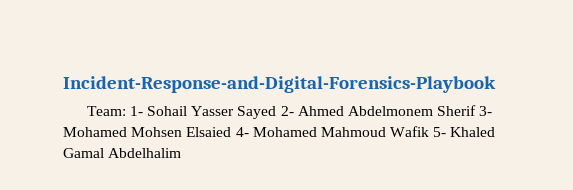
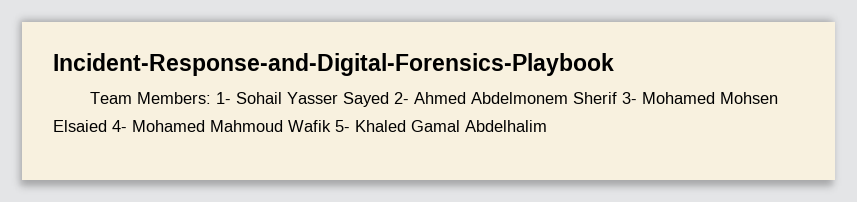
[86,106,126,116] Team: -> [89,92,211,104] Team Members:

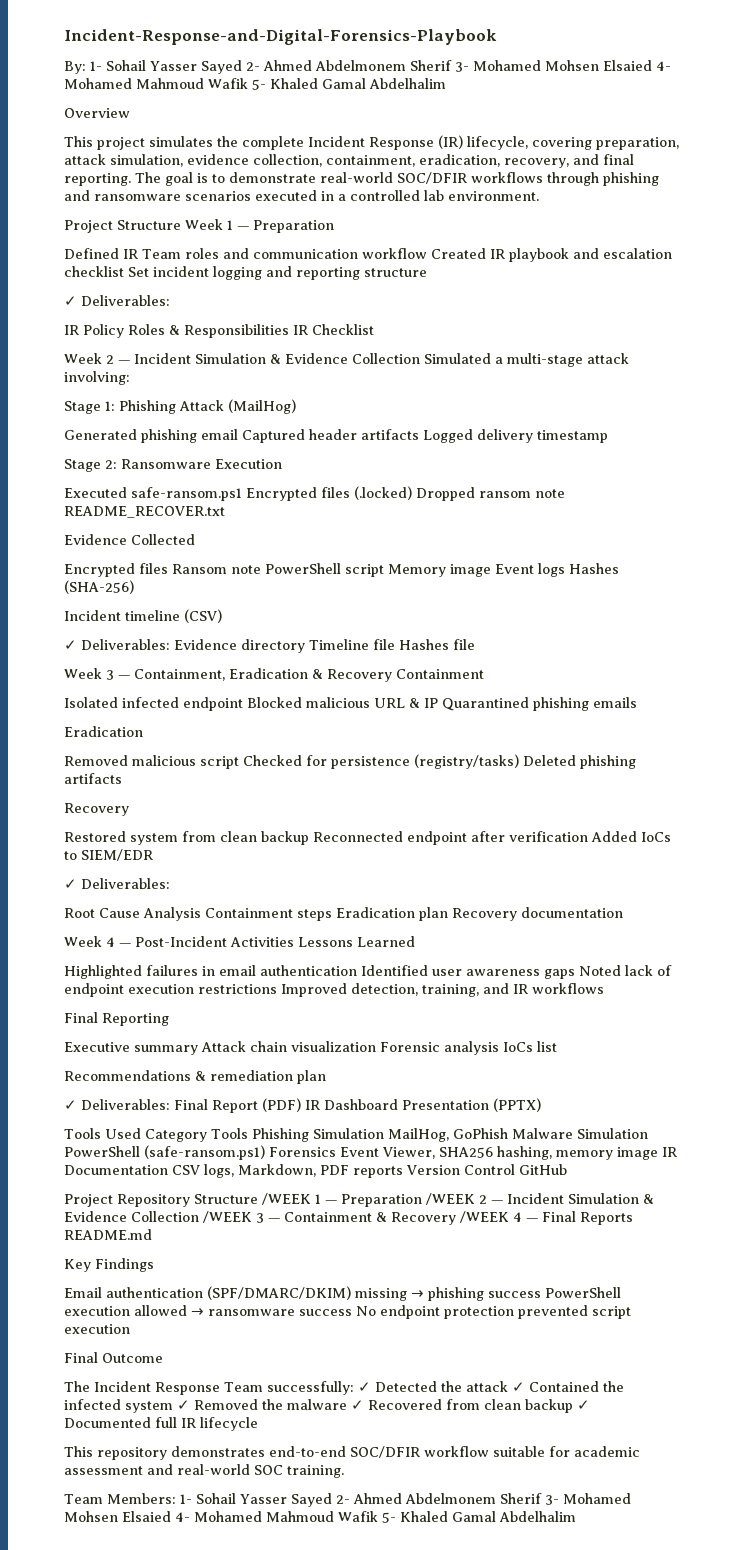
(614, 64) none -> [64,60,671,74] [64,78,446,90] [64,108,130,118] [64,135,679,150] [64,154,634,168] [64,172,659,186] [64,190,539,201] [64,219,334,233] [64,248,672,262] [64,266,427,280] [64,295,170,306] [64,324,374,338] [64,353,629,367] [64,371,130,385] [64,399,296,414] [64,429,608,443] [64,459,282,472] [64,486,565,501] [64,506,225,518] [64,534,195,545] [64,563,619,577] [64,580,134,594] [64,609,222,623] [64,639,475,653] [64,668,484,682] [64,697,637,711] [64,726,143,737] [64,754,636,769] [64,773,122,784] [64,803,129,816] [64,831,671,845] [64,849,153,861] [64,878,170,889] [64,907,623,921] [64,936,415,947] [64,965,672,979] [64,983,604,997] [64,1012,169,1026] [64,1041,557,1055] [64,1070,326,1084] [64,1098,541,1113] [64,1128,648,1142] [64,1145,677,1160] [64,1164,567,1178] [64,1193,654,1207] [64,1211,633,1225] [64,1229,152,1240] [64,1258,154,1272] [64,1286,621,1301] [64,1305,631,1319] [64,1324,130,1334] [64,1352,163,1363] [64,1381,624,1395] [64,1399,590,1413] [64,1417,258,1431] [64,1446,640,1460] [64,1464,344,1478] // By: 1- Sohail Yasser Sayed 2- Ahmed Abdelmonem Sherif 3- Mohamed Mohsen Elsaied 4- Mohamed Mahmoud Wafik 5- Khaled Gamal Abdelhalim // Overview // This project simulates the complete Incident Response (IR) lifecycle, covering preparation, attack simulation, evidence collection, containment, eradication, recovery, and final reporting. The goal is to demonstrate real-world SOC/DFIR workflows through phishing and ransomware scenarios executed in a controlled lab environment. // Project Structure Week 1 — Preparation // Defined IR Team roles and communication workflow Created IR playbook and escalation checklist Set incident logging and reporting structure // ✓ Deliverables: // IR Policy Roles & Responsibilities IR Checklist // Week 2 — Incident Simulation & Evidence Collection Simulated a multi-stage attack involving: // Stage 1: Phishing Attack (MailHog) // Generated phishing email Captured header artifacts Logged delivery timestamp // Stage 2: Ransomware Execution // Executed safe-ransom.ps1 Encrypted files (.locked) Dropped ransom note README_RECOVER.txt // Evidence Collected // Encrypted files Ransom note PowerShell script Memory image Event logs Hashes (SHA-256) // Incident timeline (CSV) // ✓ Deliverables: Evidence directory Timeline file Hashes file // Week 3 — Containment, Eradication & Recovery Containment // Isolated infected endpoint Blocked malicious URL & IP Quarantined phishing emails // Eradication // Removed malicious script Checked for persistence (registry/tasks) Deleted phishing artifacts // Recovery // Restored system from clean backup Reconnected endpoint after verification Added IoCs to SIEM/EDR // ✓ Deliverables: // Root Cause Analysis Containment steps Eradication plan Recovery documentation // Week 4 — Post-Incident Activities Lessons Learned // Highlighted failures in email authentication Identified user awareness gaps Noted lack of endpoint execution restrictions Improved detection, training, and IR workflows // Final Reporting // Executive summary Attack chain visualization Forensic analysis IoCs list // Recommendations & remediation plan // ✓ Deliverables: Final Report (PDF) IR Dashboard Presentation (PPTX) // Tools Used Category Tools Phishing Simulation MailHog, GoPhish Malware Simulation PowerShell (safe-ransom.ps1) Forensics Event Viewer, SHA256 hashing, memory image IR Documentation CSV logs, Markdown, PDF reports Version Control GitHub // Project Repository Structure /WEEK 1 — Preparation /WEEK 2 — Incident Simulation & Evidence Collection /WEEK 3 — Containment & Recovery /WEEK 4 — Final Reports README.md // Key Findings // Email authentication (SPF/DMARC/DKIM) missing → phishing success PowerShell execution allowed → ransomware success No endpoint protection prevented script execution // Final Outcome // The Incident Response Team successfully: ✓ Detected the attack ✓ Contained the infected system ✓ Removed the malware ✓ Recovered from clean backup ✓ Documented full IR lifecycle // This repository demonstrates end-to-end SOC/DFIR workflow suitable for academic assessment and real-world SOC training.

